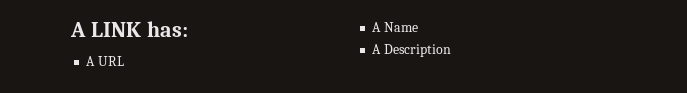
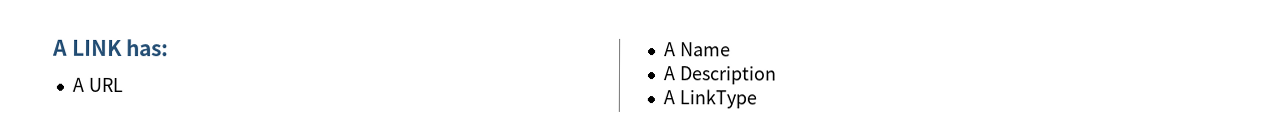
(452, 50) none -> [662,89,757,109] // A LinkType

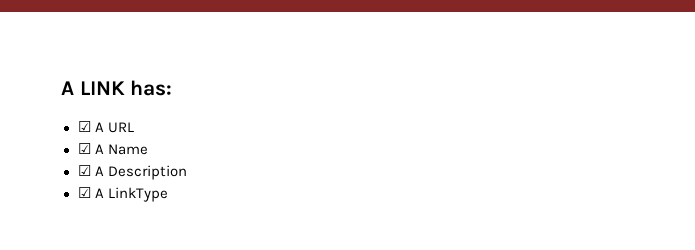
(170, 48) none -> [77,121,91,132] ☑
(123, 85) none -> [77,143,91,154] ☑
(731, 49) none -> [77,165,91,176] ☑
(777, 75) none -> [77,187,91,198] ☑

